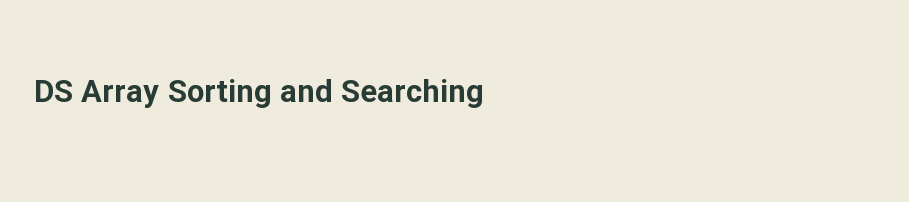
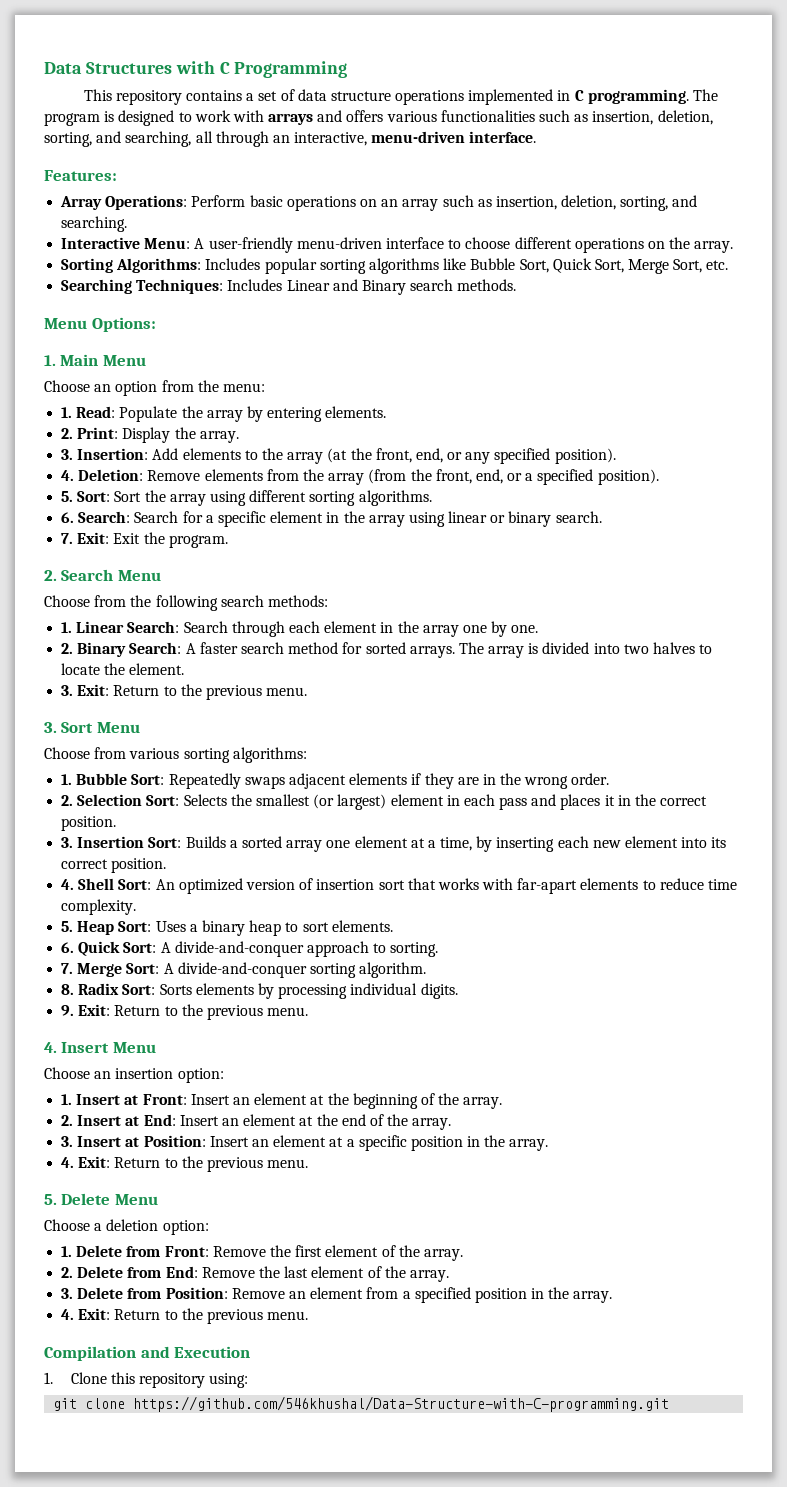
[34,79,485,108] DS Array Sorting and Searching -> [44,61,348,78] [83,89,719,105] [44,110,713,126] [44,131,537,147] [44,170,117,181] [60,195,698,211] [61,216,128,232] [61,237,734,253] [61,258,729,274] [61,279,517,295] [44,317,156,332] [44,354,146,366] [44,380,265,396] [61,406,387,422] [61,427,239,443] [61,448,616,464] [61,469,659,485] [61,490,432,506] [61,511,602,527] [61,532,228,548] [44,569,161,581] [44,595,328,611] [61,621,539,637] [61,642,713,658] [61,663,185,675] [61,684,308,700] [44,722,140,733] [44,747,307,763] [61,773,610,789] [61,794,708,810] [61,816,117,831] [61,836,727,852] [61,858,167,873] [61,878,738,894] [61,899,137,915] [61,920,393,936] [61,941,439,957] [61,962,427,978] [61,983,458,999] [61,1004,309,1020] [44,1042,156,1053] [44,1067,224,1083] [61,1093,503,1109] [61,1114,452,1130] [61,1135,549,1151] [61,1156,309,1172] [44,1193,158,1205] [44,1219,209,1235] [61,1245,463,1261] [61,1266,449,1282] [61,1287,613,1303] [61,1308,309,1324] [44,1346,251,1361] [44,1372,249,1388] [53,1396,670,1412] Data Structures with C Programming // This repository contains a set of data structure operations implemented in C programming. The program is designed to work with arrays and offers various functionalities such as insertion, deletion, sorting, and searching, all through an interactive, menu-driven interface. // Features: // Array Operations: Perform basic operations on an array such as insertion, deletion, sorting, and searching. // Interactive Menu: A user-friendly menu-driven interface to choose different operations on the array. // Sorting Algorithms: Includes popular sorting algorithms like Bubble Sort, Quick Sort, Merge Sort, etc. // Searching Techniques: Includes Linear and Binary search methods. // Menu Options: // 1. Main Menu // Choose an option from the menu: // 1. Read: Populate the array by entering elements. // 2. Print: Display the array. // 3. Insertion: Add elements to the array (at the front, end, or any specified position). // 4. Deletion: Remove elements from the array (from the front, end, or a specified position). // 5. Sort: Sort the array using different sorting algorithms. // 6. Search: Search for a specific element in the array using linear or binary search. // 7. Exit: Exit the program. // 2. Search Menu // Choose from the following search methods: // 1. Linear Search: Search through each element in the array one by one. // 2. Binary Search: A faster search method for sorted arrays. The array is divided into two halves to locate the element. // 3. Exit: Return to the previous menu. // 3. Sort Menu // Choose from various sorting algorithms: // 1. Bubble Sort: Repeatedly swaps adjacent elements if they are in the wrong order. // 2. Selection Sort: Selects the smallest (or largest) element in each pass and places it in the correct position. // 3. Insertion Sort: Builds a sorted array one element at a time, by inserting each new element into its correct position. // 4. Shell Sort: An optimized version of insertion sort that works with far-apart elements to reduce time complexity. // 5. Heap Sort: Uses a binary heap to sort elements. // 6. Quick Sort: A divide-and-conquer approach to sorting. // 7. Merge Sort: A divide-and-conquer sorting algorithm. // 8. Radix Sort: Sorts elements by processing individual digits. // 9. Exit: Return to the previous menu. // 4. Insert Menu // Choose an insertion option: // 1. Insert at Front: Insert an element at the beginning of the array. // 2. Insert at End: Insert an element at the end of the array. // 3. Insert at Position: Insert an element at a specific position in the array. // 4. Exit: Return to the previous menu. // 5. Delete Menu // Choose a deletion option: // 1. Delete from Front: Remove the first element of the array. // 2. Delete from End: Remove the last element of the array. // 3. Delete from Position: Remove an element from a specified position in the array. // 4. Exit: Return to the previous menu. // Compilation and Execution // 1. Clone this repository using: // git clone https://github.com/546khushal/Data-Structure-with-C-programming.git

